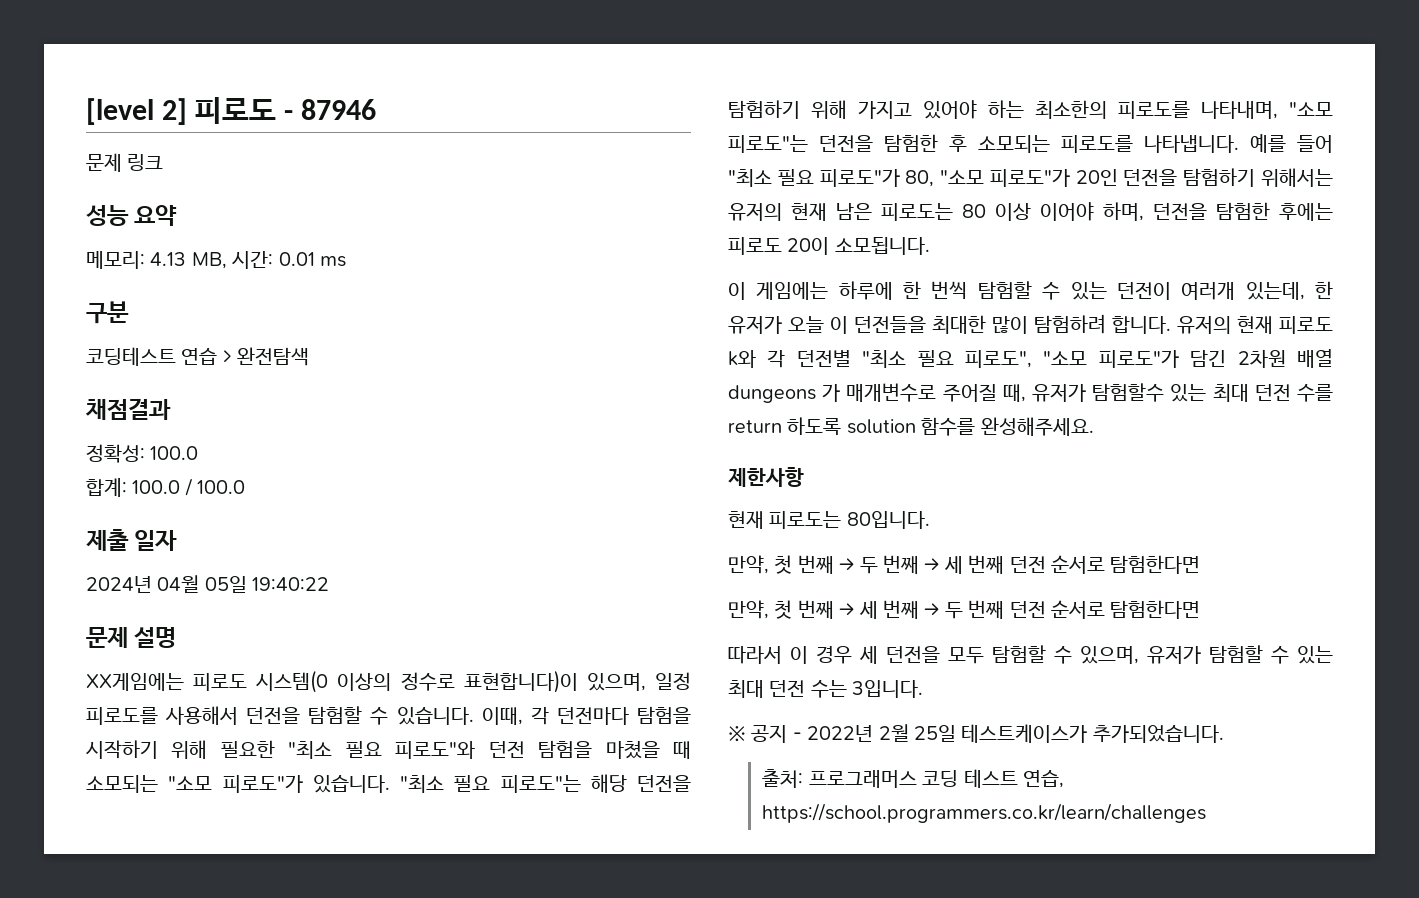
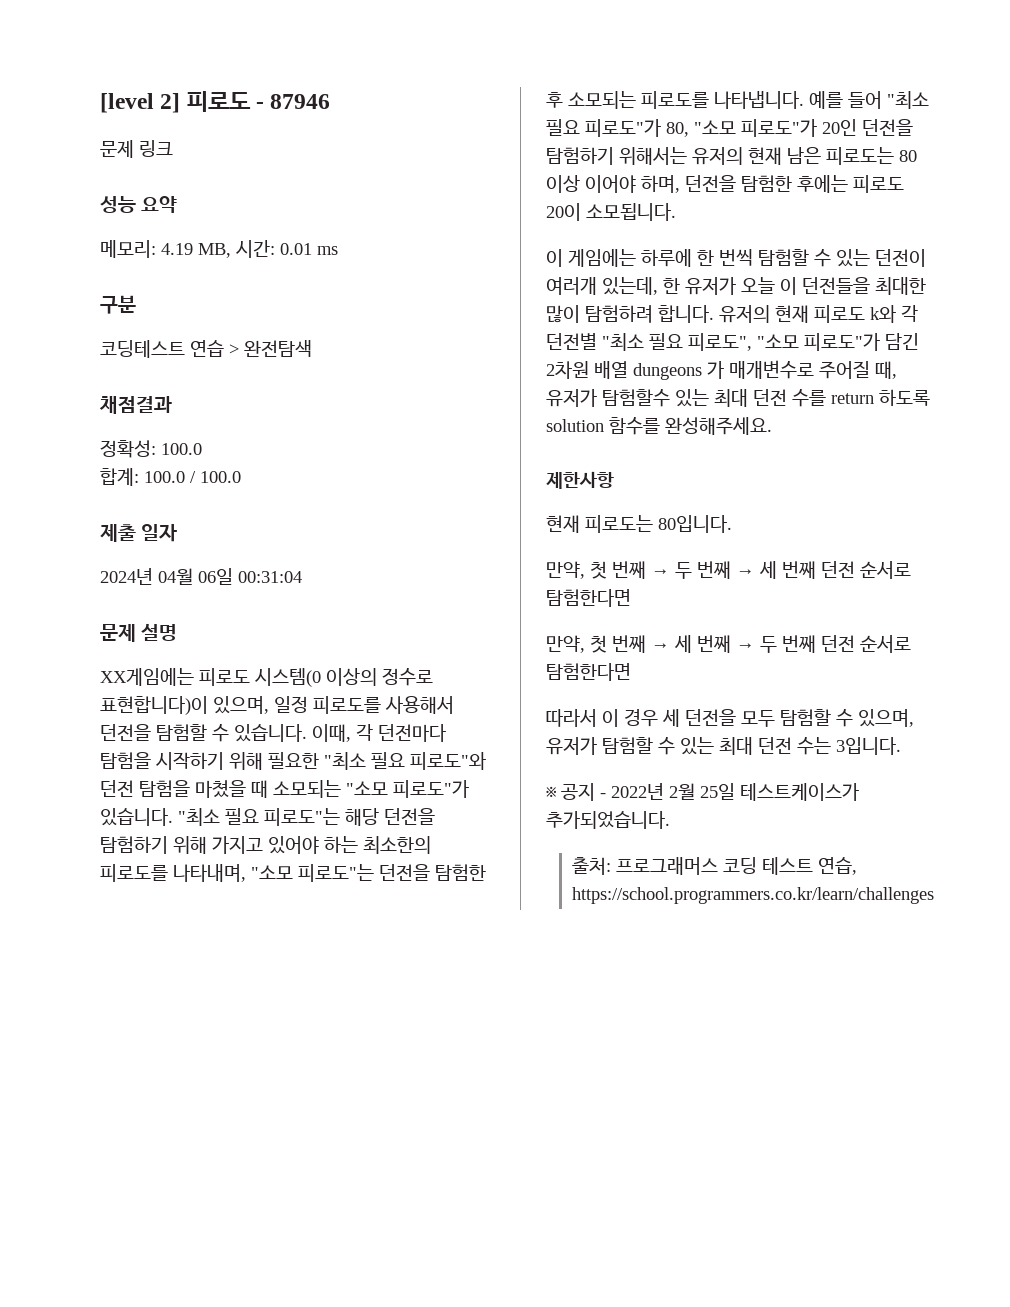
[150,252,187,266] 4.13 -> [161,243,193,255] 4.19
[204,576,330,593] 05일 19:40:22 -> [198,568,302,585] 06일 00:31:04

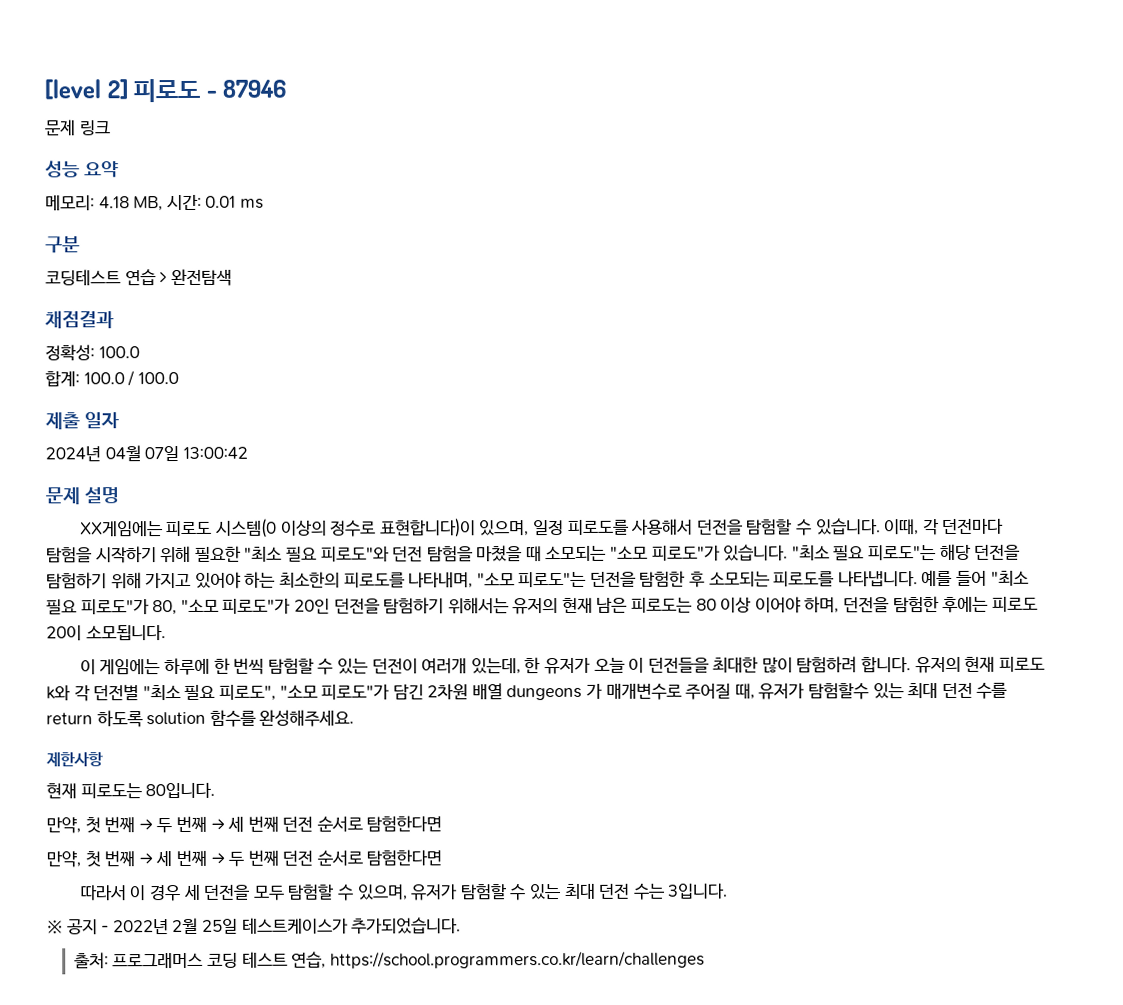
[161,243,193,255] 4.19 -> [98,196,130,209] 4.18
[198,568,302,585] 06일 00:31:04 -> [144,445,248,462] 07일 13:00:42

